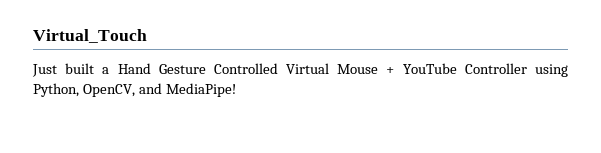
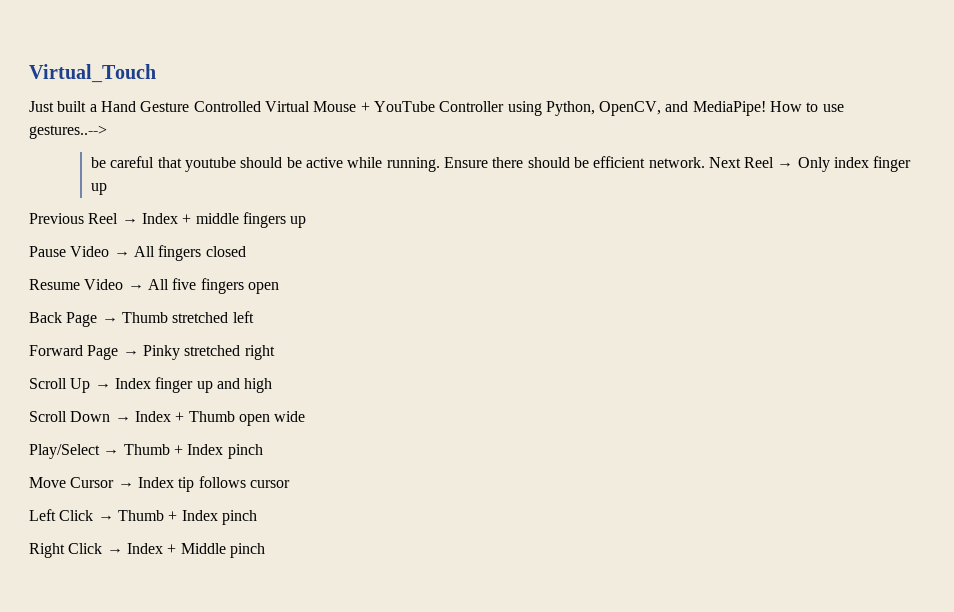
(236, 90) none -> [770,101,844,112] [29,125,107,139] [91,156,912,172] [91,183,108,195] [29,212,307,228] [29,245,246,261] [29,278,279,294] [29,311,254,327] [29,345,275,360] [29,377,273,393] [29,411,306,426] [29,444,263,459] [29,476,290,492] [29,509,257,525] [29,543,265,558] How to use gestures..--> // be careful that youtube should be active while running. Ensure there should be efficient network. Next Reel → Only index finger up // Previous Reel → Index + middle fingers up // Pause Video → All fingers closed // Resume Video → All five fingers open // Back Page → Thumb stretched left // Forward Page → Pinky stretched right // Scroll Up → Index finger up and high // Scroll Down → Index + Thumb open wide // Play/Select → Thumb + Index pinch // Move Cursor → Index tip follows cursor // Left Click → Thumb + Index pinch // Right Click → Index + Middle pinch

